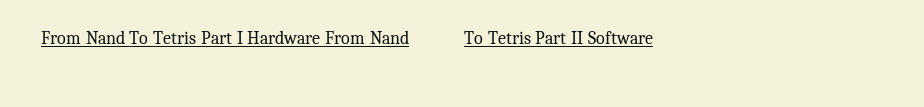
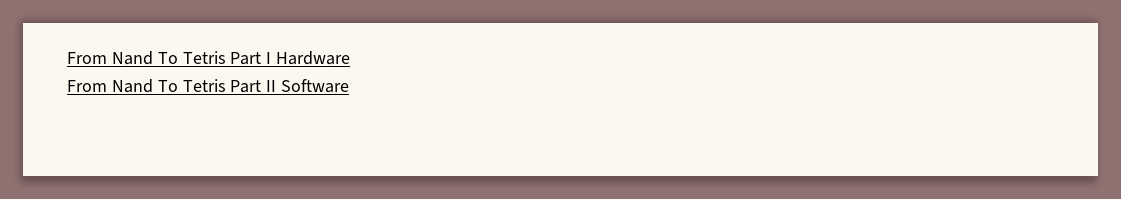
(321, 37) none -> (351, 58) //

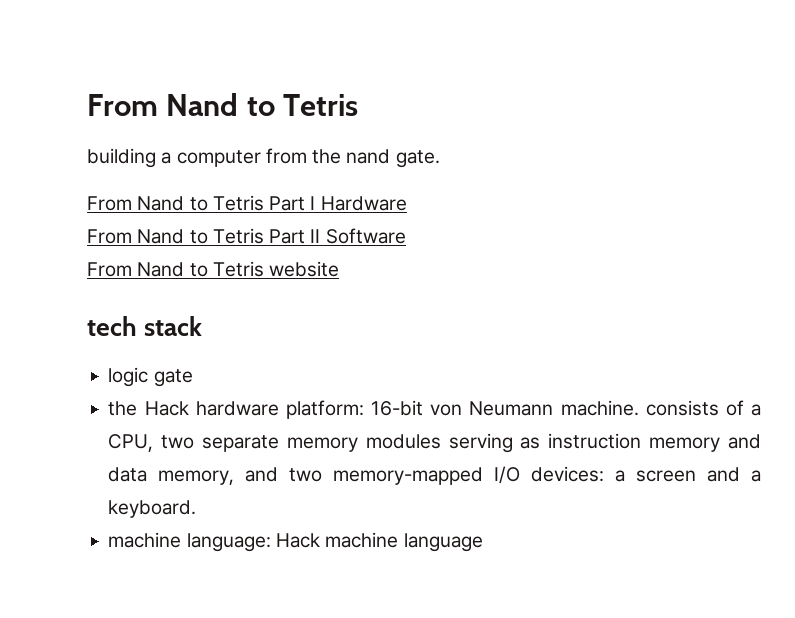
[67,51,178,65] From Nand To -> [87,93,359,116] [87,148,440,168] [87,196,208,211] From Nand to Tetris // building a computer from the nand gate. // From Nand to
[157,80,178,92] To -> [189,230,208,244] to
(350, 86) none -> [87,261,340,277] [87,316,203,336] [108,367,193,387] [108,400,761,419] [108,433,761,453] [108,466,762,485] [108,500,197,518] [108,532,483,552] // From Nand to Tetris website // tech stack // logic gate // the Hack hardware platform: 16-bit von Neumann machine. consists of a CPU, two separate memory modules serving as instruction memory and data memory, and two memory-mapped I/O devices: a screen and a keyboard. // machine language: Hack machine language

